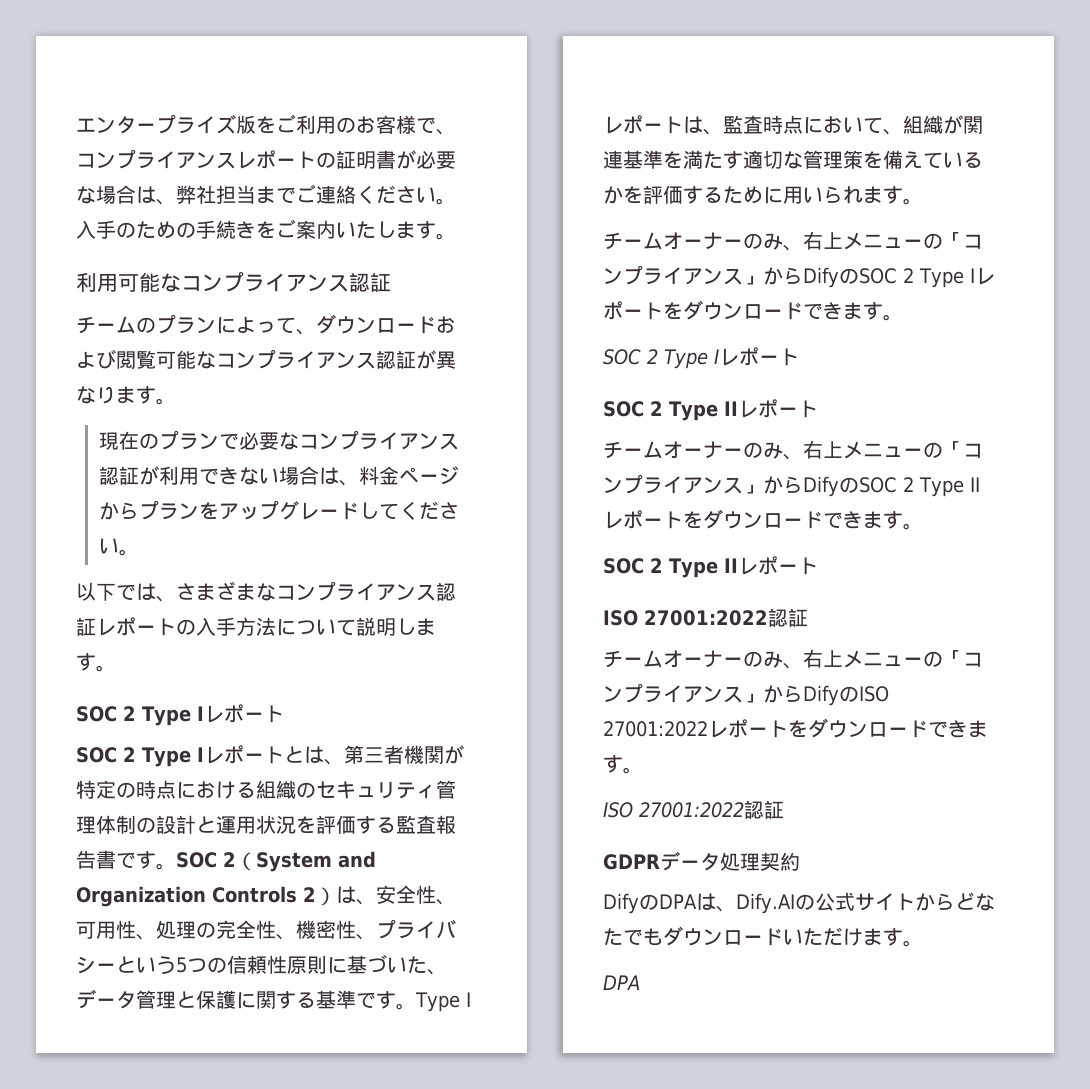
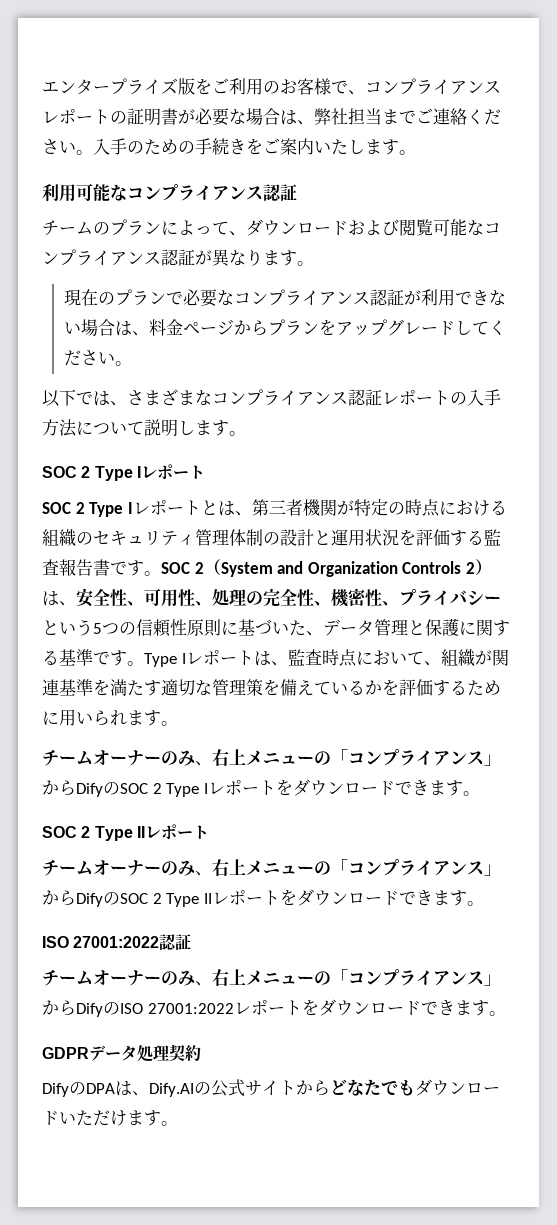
[603,347,799,369] // SOC 2 Type Iレポート -> (480, 793) none
[603,556,818,578] // SOC 2 Type IIレポート -> (484, 903) none
[603,800,784,819] // ISO 27001:2022認証 -> (506, 1013) none
[603,975,640,990] // DPA -> (178, 1123) none

